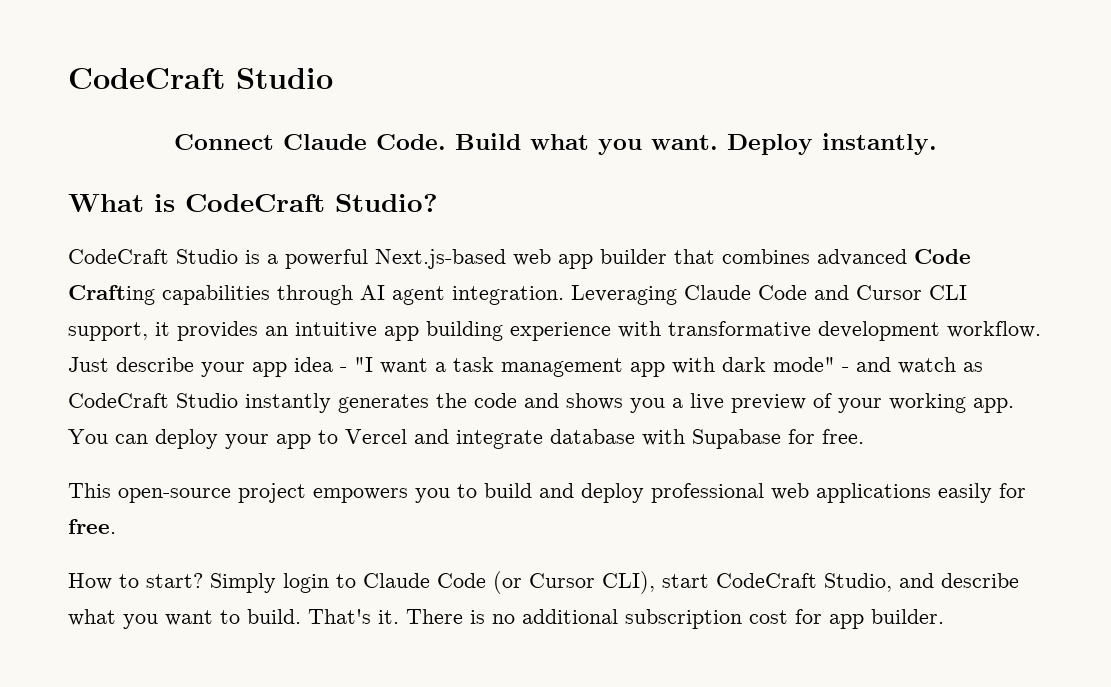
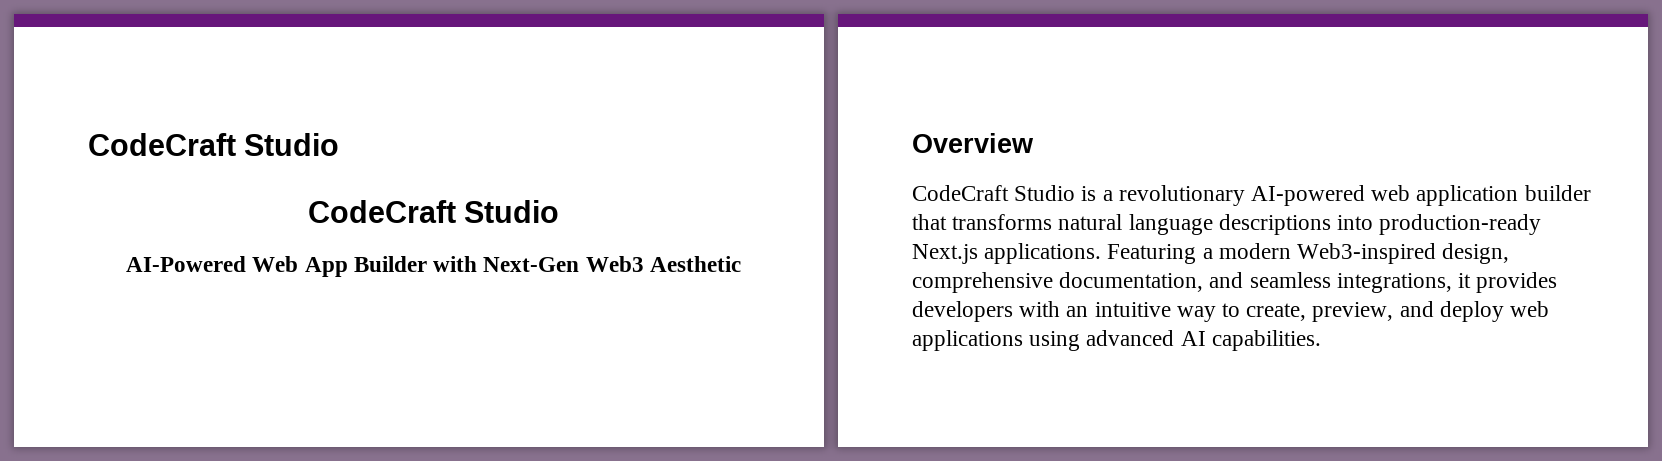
[68,68,333,89] [174,133,937,155] [68,194,438,212] [68,249,971,269] [68,285,967,305] [68,321,1041,341] [68,357,983,377] [68,393,1014,413] [68,429,864,449] [68,483,532,503] CodeCraft Studio // Connect Claude Code. Build what you want. Deploy instantly. // What is CodeCraft Studio? // CodeCraft Studio is a powerful Next.js-based web app builder that combines advanced Code Crafting capabilities through AI agent integration. Leveraging Claude Code and Cursor CLI support, it provides an intuitive app building experience with transformative development workflow. Just describe your app idea - "I want a task management app with dark mode" - and watch as CodeCraft Studio instantly generates the code and shows you a live preview of your working app. You can deploy your app to Vercel and integrate database with Supabase for free. // This open-source project empowers you to build -> [88,133,340,156] [307,200,560,223] [126,256,741,277] [912,133,1034,153] [912,185,1591,206] [912,214,1542,235] [912,243,1510,264] [912,272,1558,293] [912,301,1394,322] CodeCraft Studio // CodeCraft Studio // AI-Powered Web App Builder with Next-Gen Web3 Aesthetic // Overview // CodeCraft Studio is a revolutionary AI-powered web application builder that transforms natural language descriptions into production-ready Next.js applications. Featuring a modern Web3-inspired design, comprehensive documentation, and seamless integrations, it provides developers with an intuitive way to create, preview,
[651,483,764,503] professional -> (1504, 311) none
[938,483,1026,503] [68,519,116,534] [68,571,1019,594] [68,609,944,629] easily for free. // How to start? Simply login to Claude Code (or Cursor CLI), start CodeCraft Studio, and describe what you want to build. That's it. There is no additional subscription cost for app builder. -> [1029,330,1321,351] using advanced AI capabilities.

